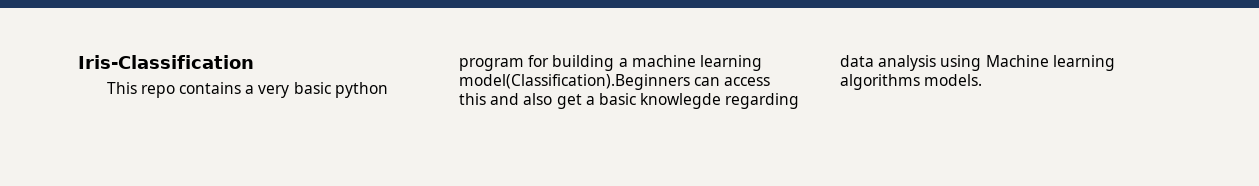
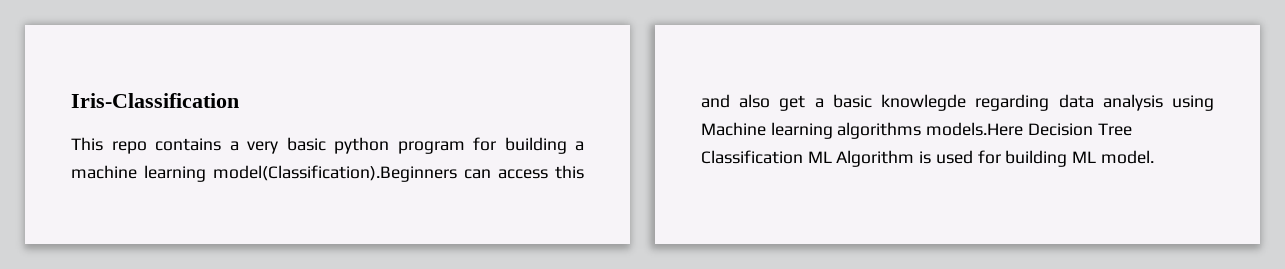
[924,74,983,86] models. -> [926,122,1132,136] [701,150,1154,167] models.Here Decision Tree Classification ML Algorithm is used for building ML model.

